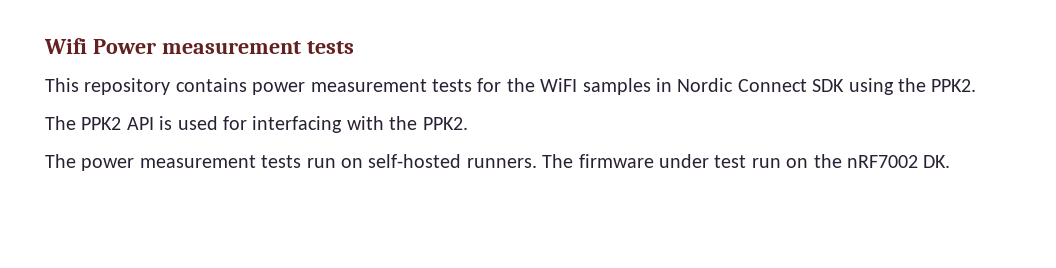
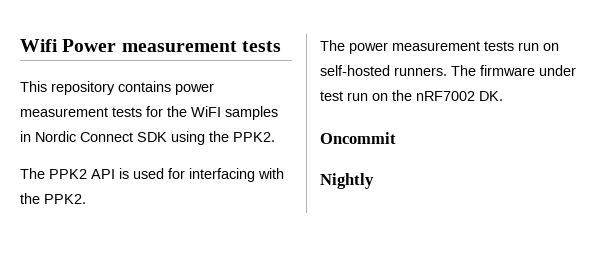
(951, 161) none -> [320,132,396,144] [320,173,374,189] // Oncommit // Nightly

